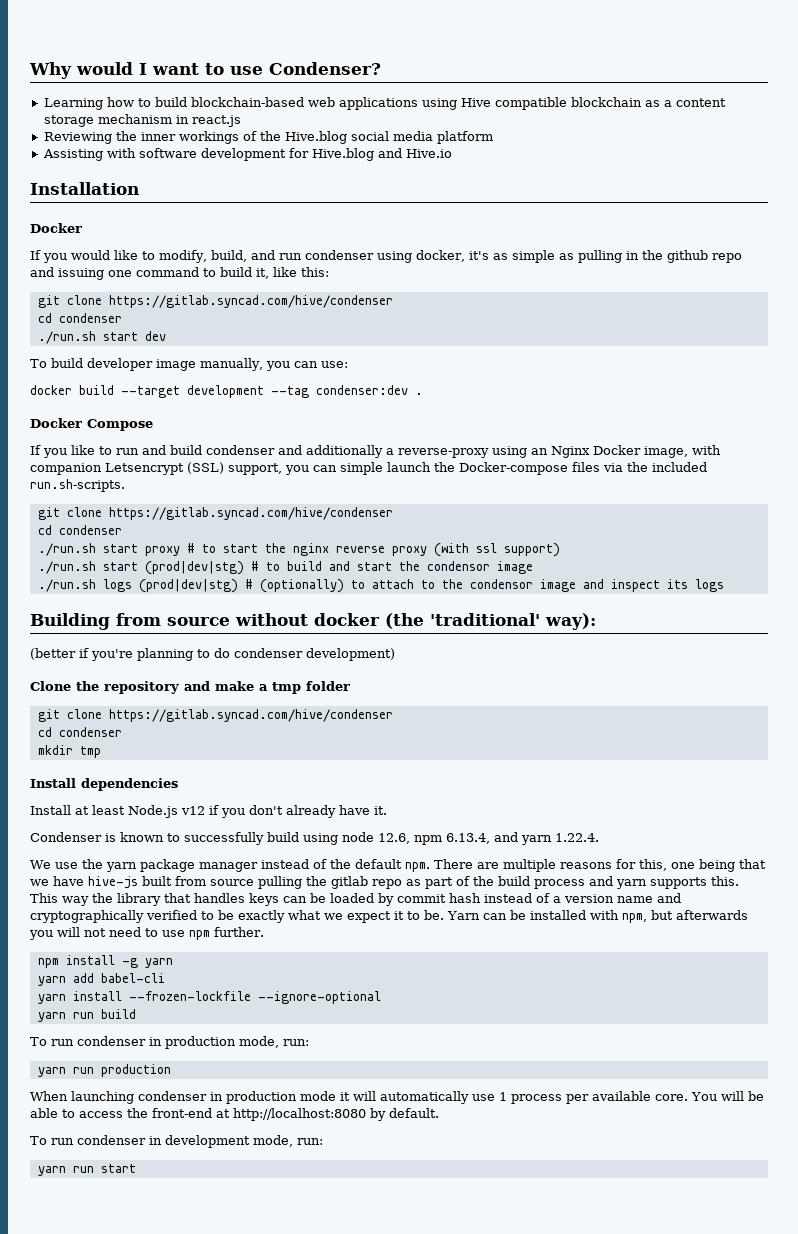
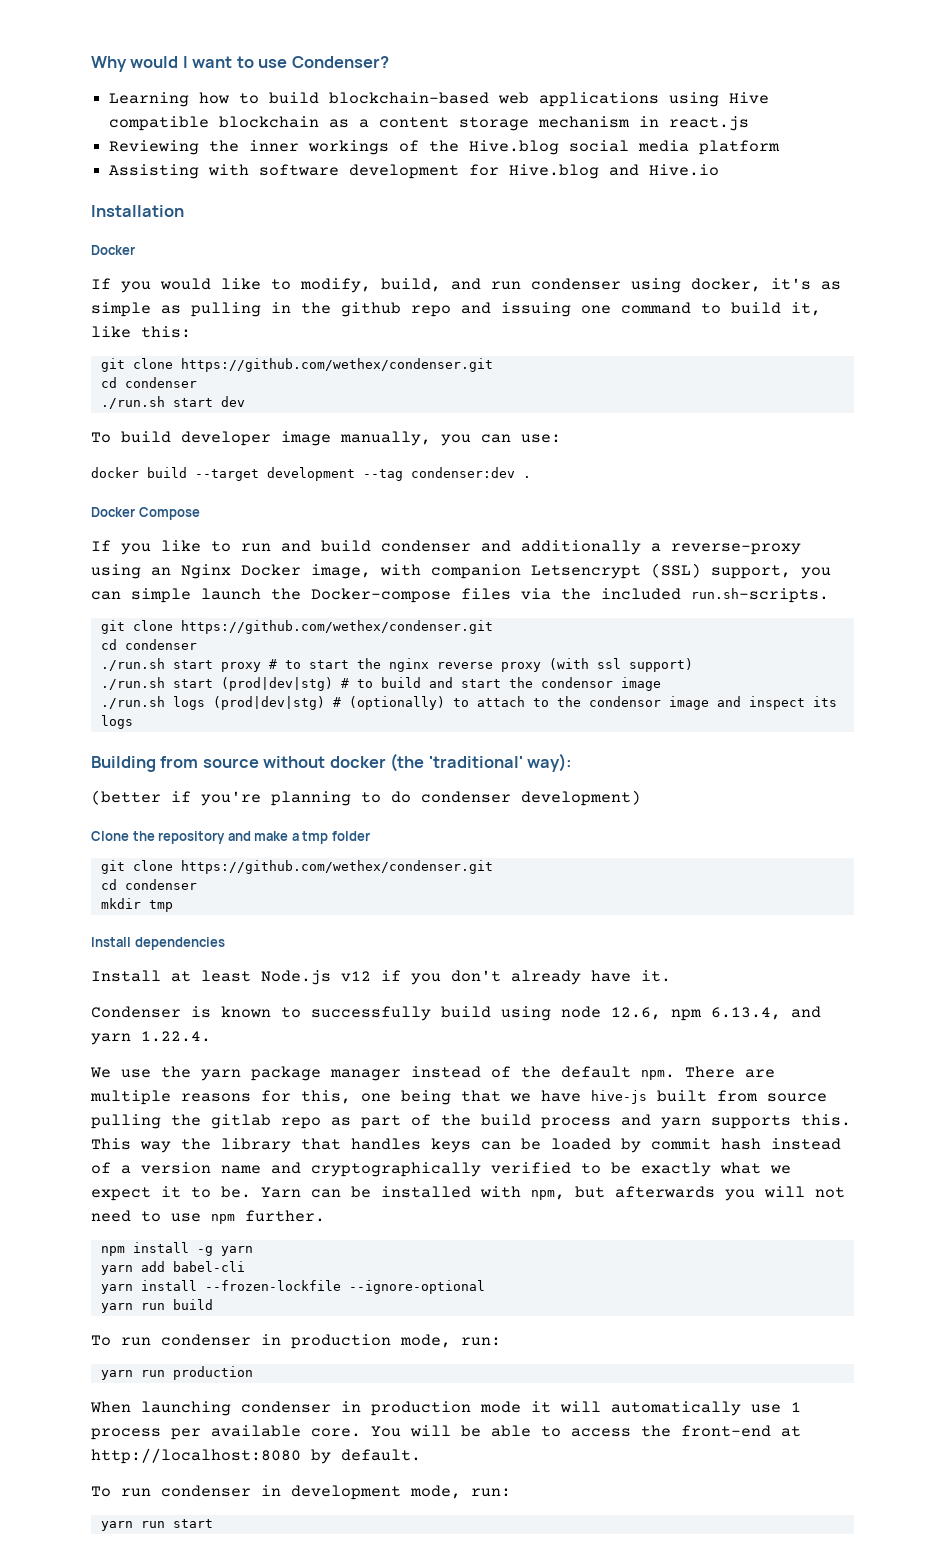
[108,295,393,308] https://gitlab.syncad.com/hive/condenser -> [180,358,493,372] https://github.com/wethex/condenser.git
[108,507,393,520] https://gitlab.syncad.com/hive/condenser -> [180,620,493,634] https://github.com/wethex/condenser.git
[108,709,393,722] https://gitlab.syncad.com/hive/condenser -> [180,860,493,874] https://github.com/wethex/condenser.git

